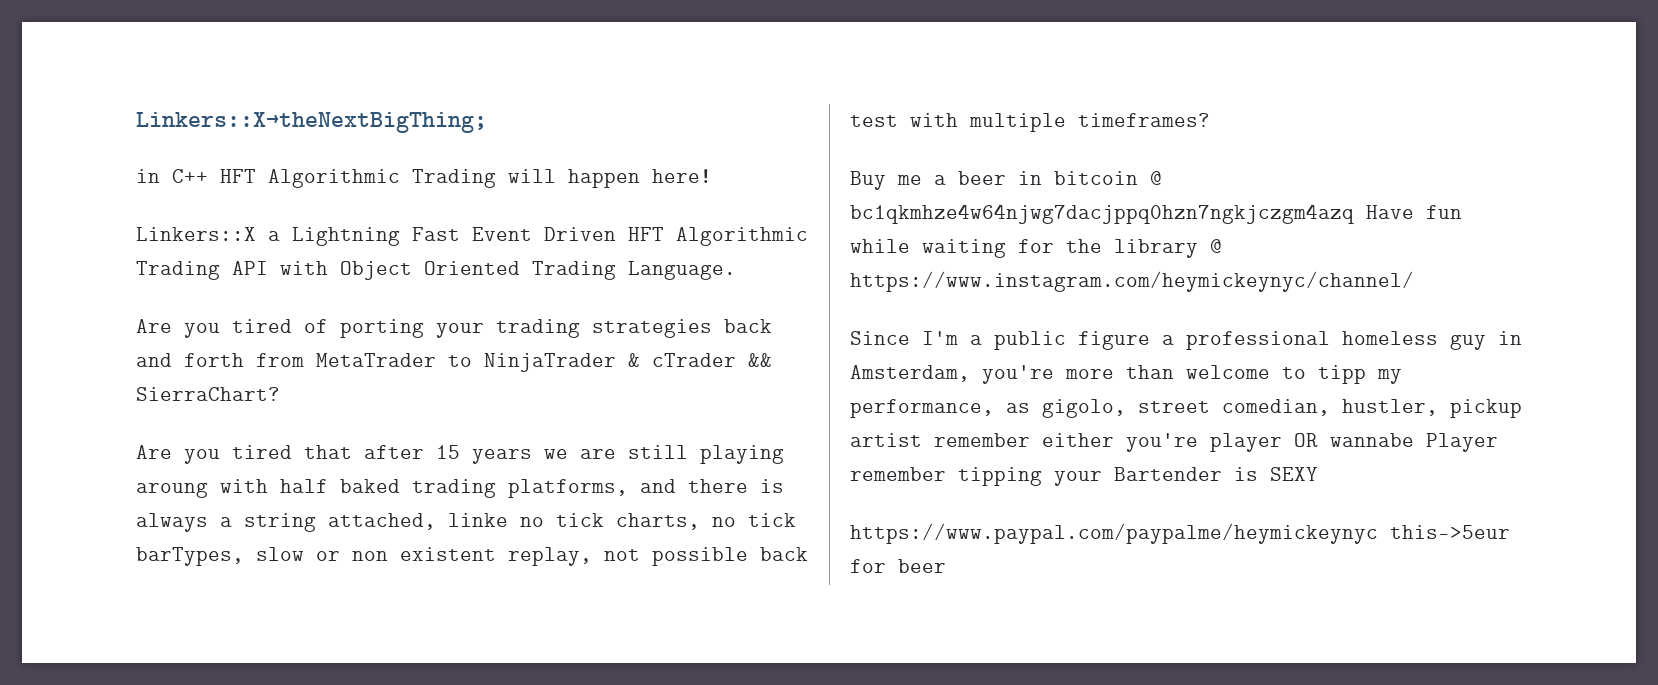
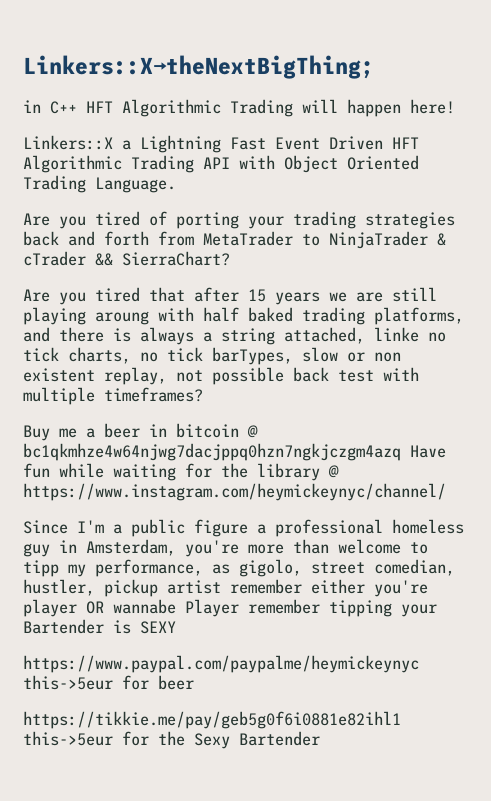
(946, 566) none -> [23,711,401,729] [23,731,320,749] // https://tikkie.me/pay/geb5g0f6i0881e82ihl1 this->5eur for the Sexy Bartender

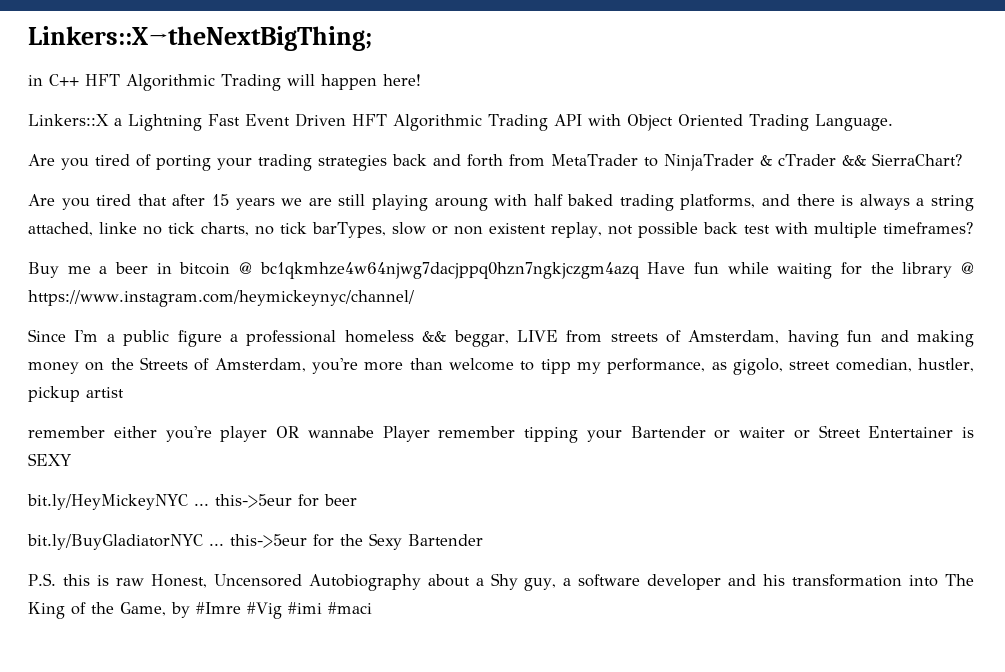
[23,540,77,557] guy in -> [422,330,975,347] [28,357,210,374] && beggar, LIVE from streets of Amsterdam, having fun and making money on the Streets of
(221, 587) none -> (124, 392) //
(104, 626) none -> [714,425,954,439] or waiter or Street Entertainer
[23,655,419,673] https://www.paypal.com/paypalme/heymickeynyc -> [27,494,209,510] bit.ly/HeyMickeyNYC ...
[23,711,401,729] https://tikkie.me/pay/geb5g0f6i0881e82ihl1 -> [27,534,224,550] bit.ly/BuyGladiatorNYC ...
(320, 738) none -> [28,573,974,591] [28,602,372,619] // P.S. this is raw Honest, Uncensored Autobiography about a Shy guy, a software developer and his transformation into The King of the Game, by #Imre #Vig #imi #maci

